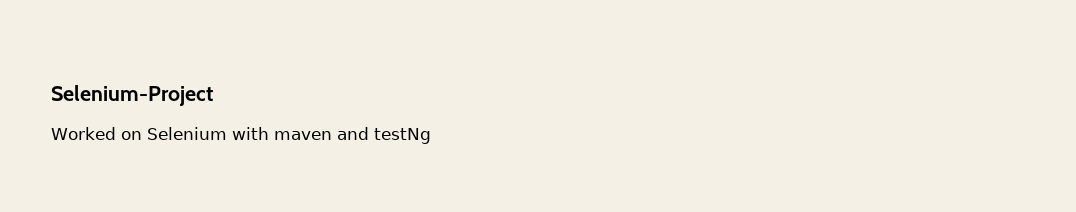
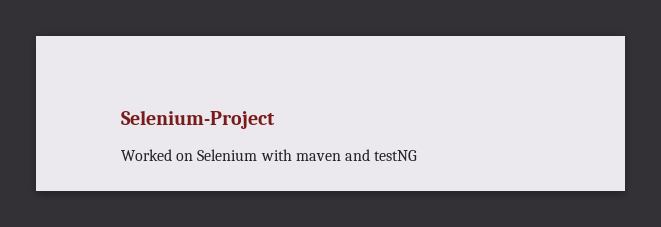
[373,128,431,144] testNg -> [374,150,418,161] testNG

